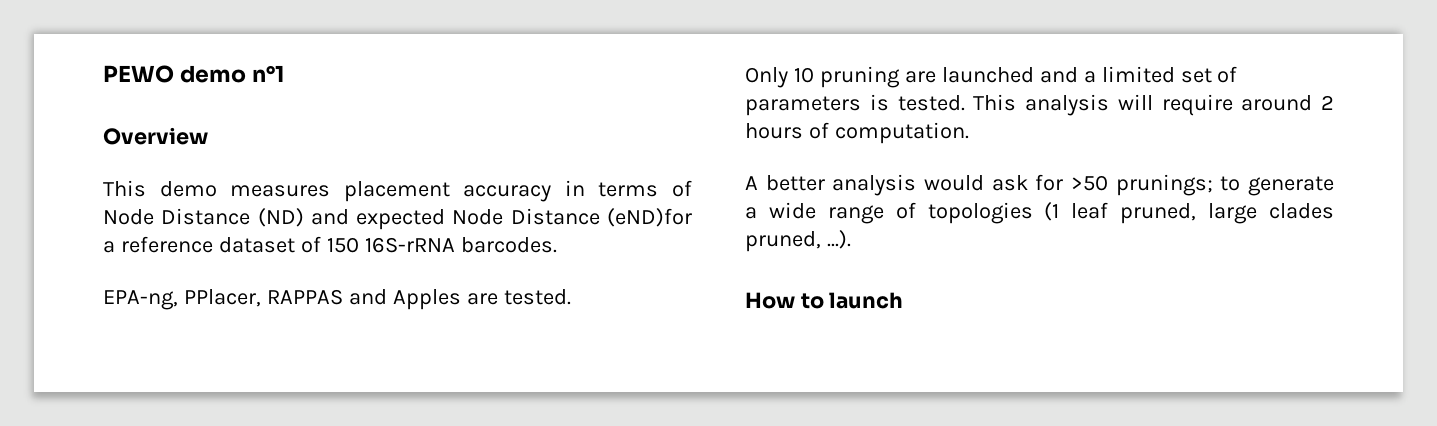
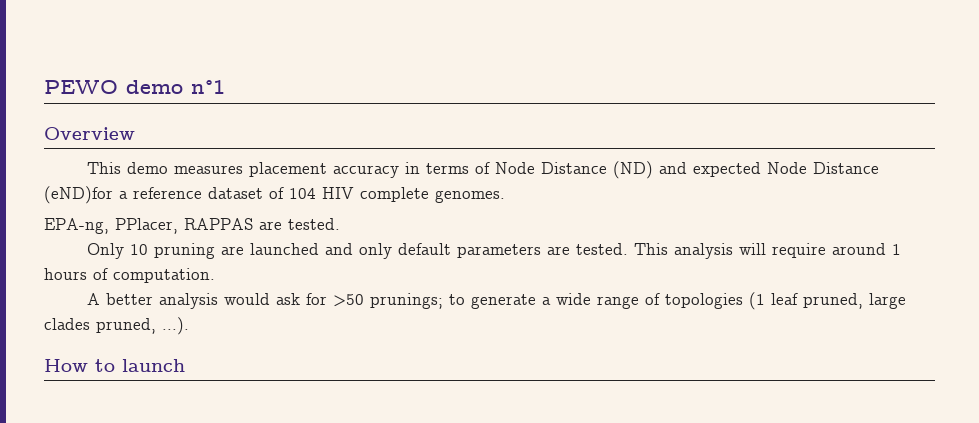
[326,237,557,253] 150 16S-rRNA barcodes. -> [289,187,505,203] 104 HIV complete genomes.
[348,289,461,310] and Apples -> (253, 224) none
[1083,66,1238,83] [745,94,889,116] a limited set of parameters is -> [358,243,570,259] only default parameters are
[1321,95,1334,110] 2 -> [891,244,901,255] 1

